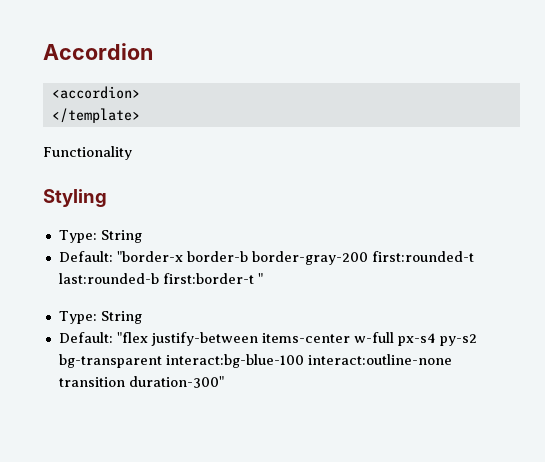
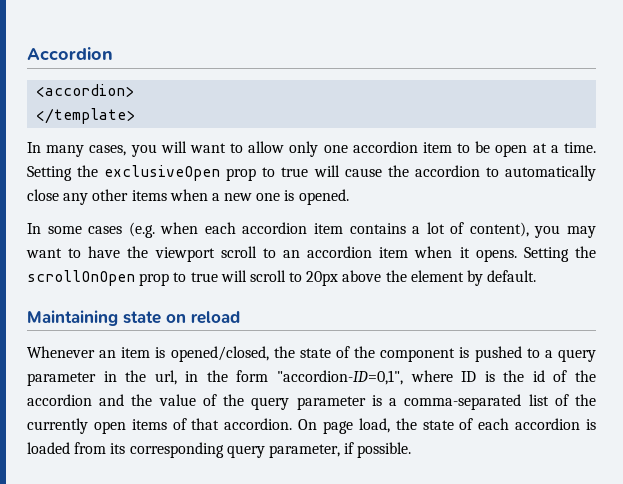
[43,146,132,160] [43,189,107,207] [58,230,142,243] [58,251,474,265] [58,273,263,284] [58,311,142,324] [58,332,477,346] [58,354,452,368] [58,376,224,388] Functionality // Styling // Type: String // Default: "border-x border-b border-gray-200 first:rounded-t last:rounded-b first:border-t " // Type: String // Default: "flex justify-between items-center w-full px-s4 py-s2 bg-transparent interact:bg-blue-100 interact:outline-none transition duration-300" -> [27,141,596,157] [27,165,596,181] [27,189,349,205] [27,222,596,238] [26,246,597,262] [27,270,537,286] [27,310,240,326] [27,346,596,362] [27,370,596,386] [27,394,596,410] [27,418,596,434] [27,442,412,458] In many cases, you will want to allow only one accordion item to be open at a time. Setting the exclusiveOpen prop to true will cause the accordion to automatically close any other items when a new one is opened. // In some cases (e.g. when each accordion item contains a lot of content), you may want to have the viewport scroll to an accordion item when it opens. Setting the scrollOnOpen prop to true will scroll to 20px above the element by default. // Maintaining state on reload // Whenever an item is opened/closed, the state of the component is pushed to a query parameter in the url, in the form "accordion-ID=0,1", where ID is the id of the accordion and the value of the query parameter is a comma-separated list of the currently open items of that accordion. On page load, the state of each accordion is loaded from its corresponding query parameter, if possible.

